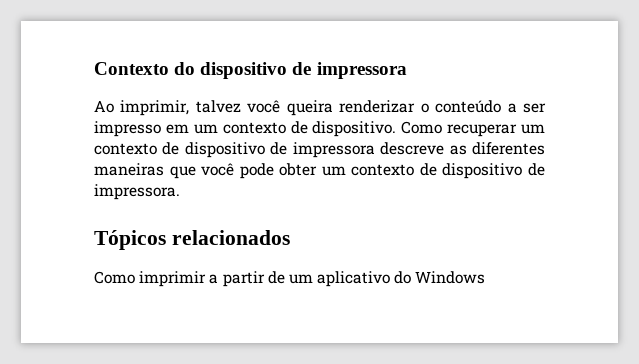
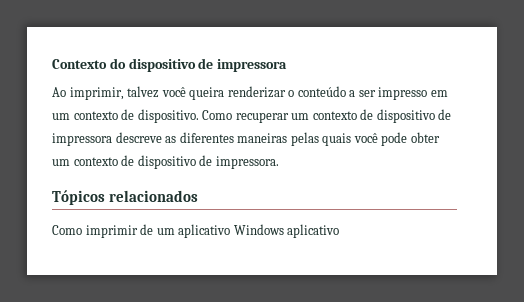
[169,166,196,179] que -> [290,132,352,146] pelas quais
[209,271,265,287] a partir -> (138, 231) none
[394,271,486,284] do Windows -> [233,224,340,238] Windows aplicativo

